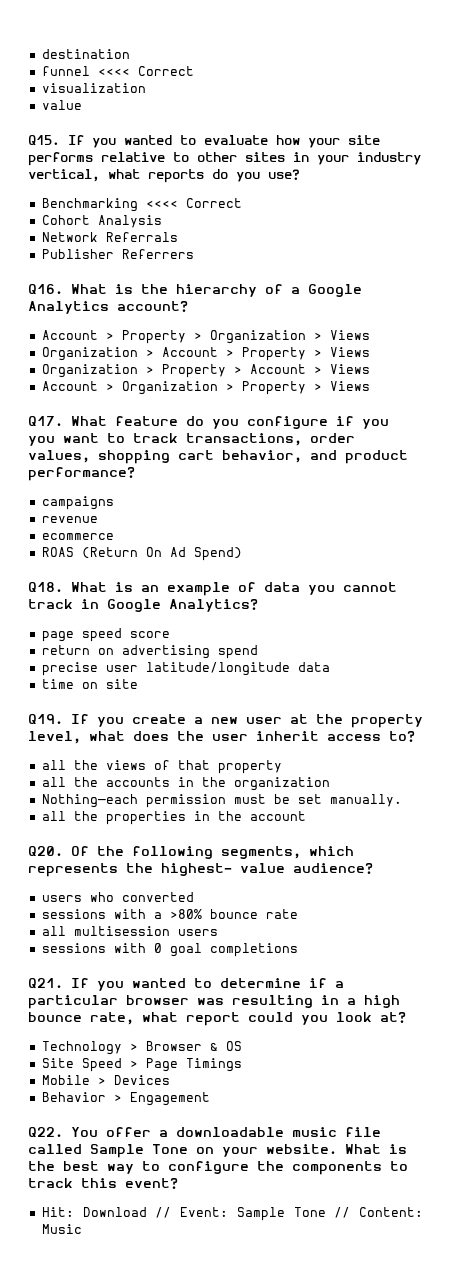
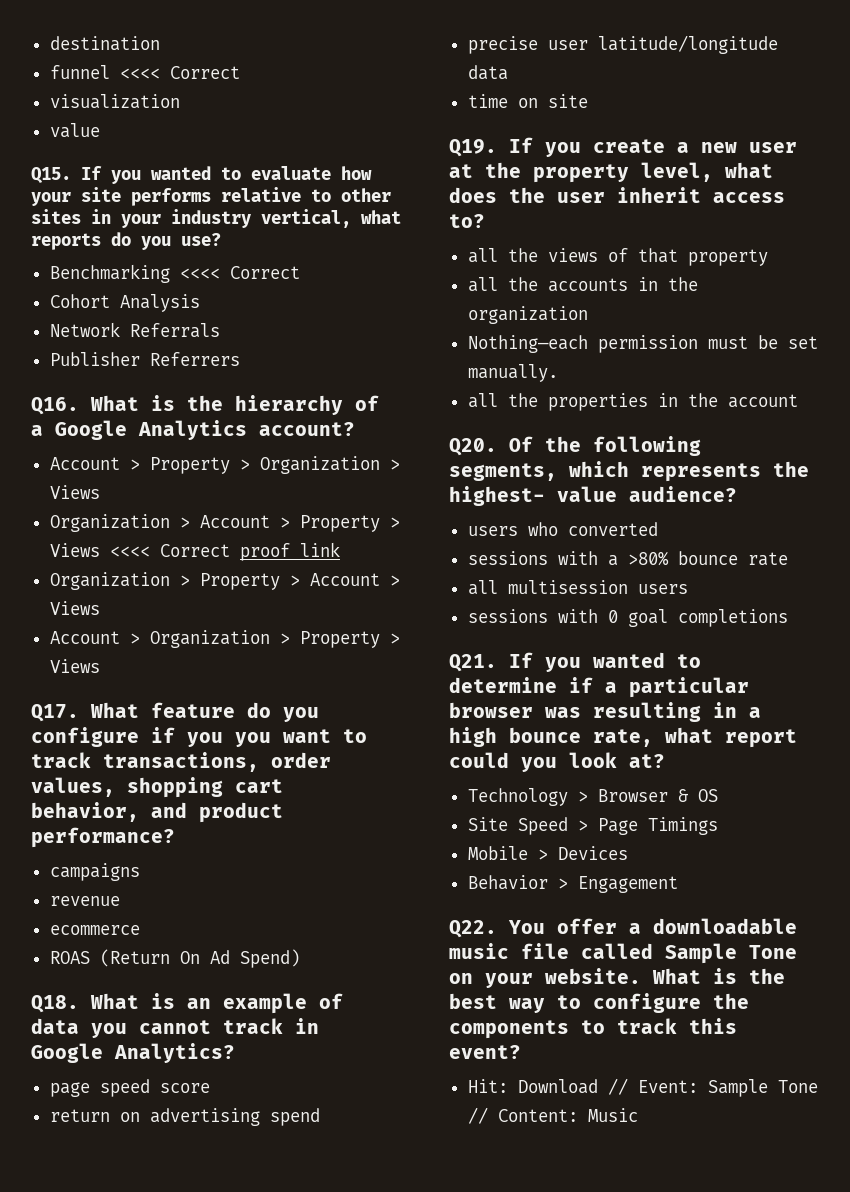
(370, 352) none -> [109,542,340,561] <<<< Correct proof link

